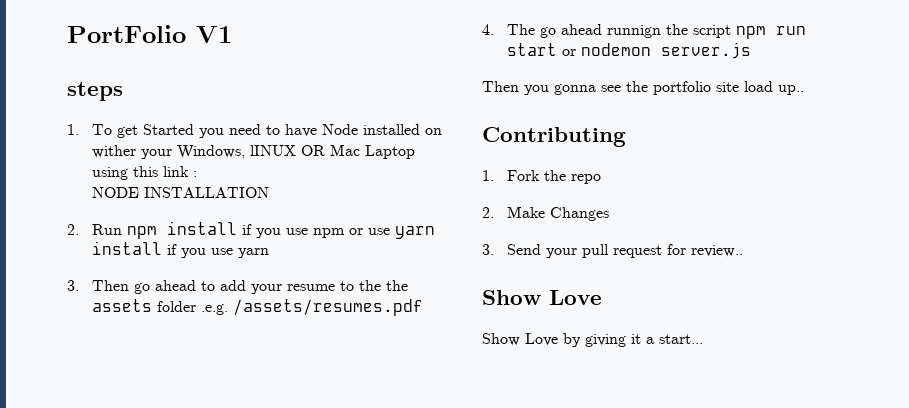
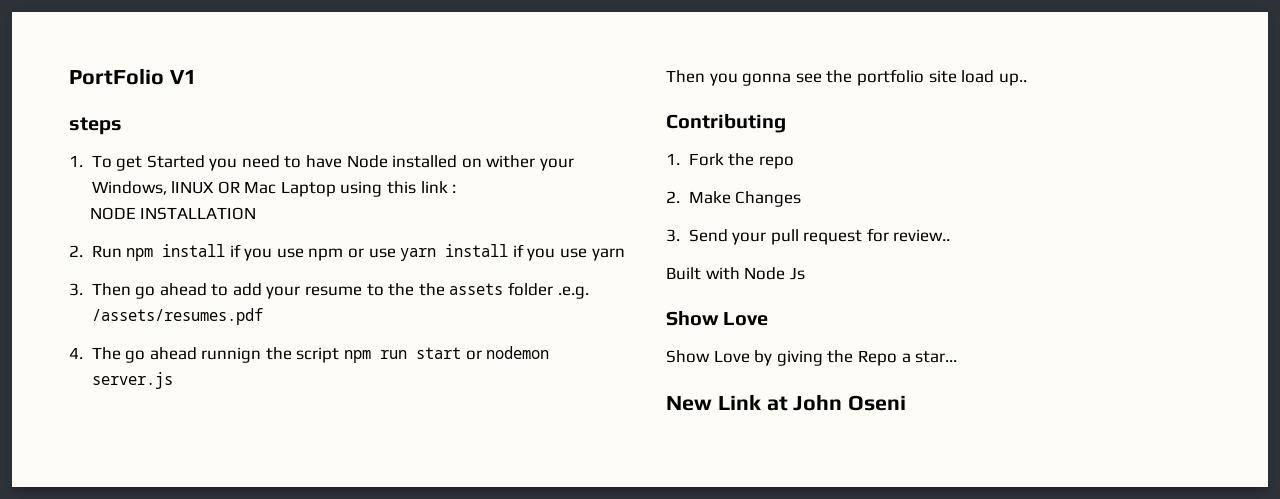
(744, 251) none -> [666,267,805,280] // Built with Node Js
[631,334,703,344] it a start... -> [827,350,958,366] [666,394,907,411] the Repo a star... // New Link at John Oseni

